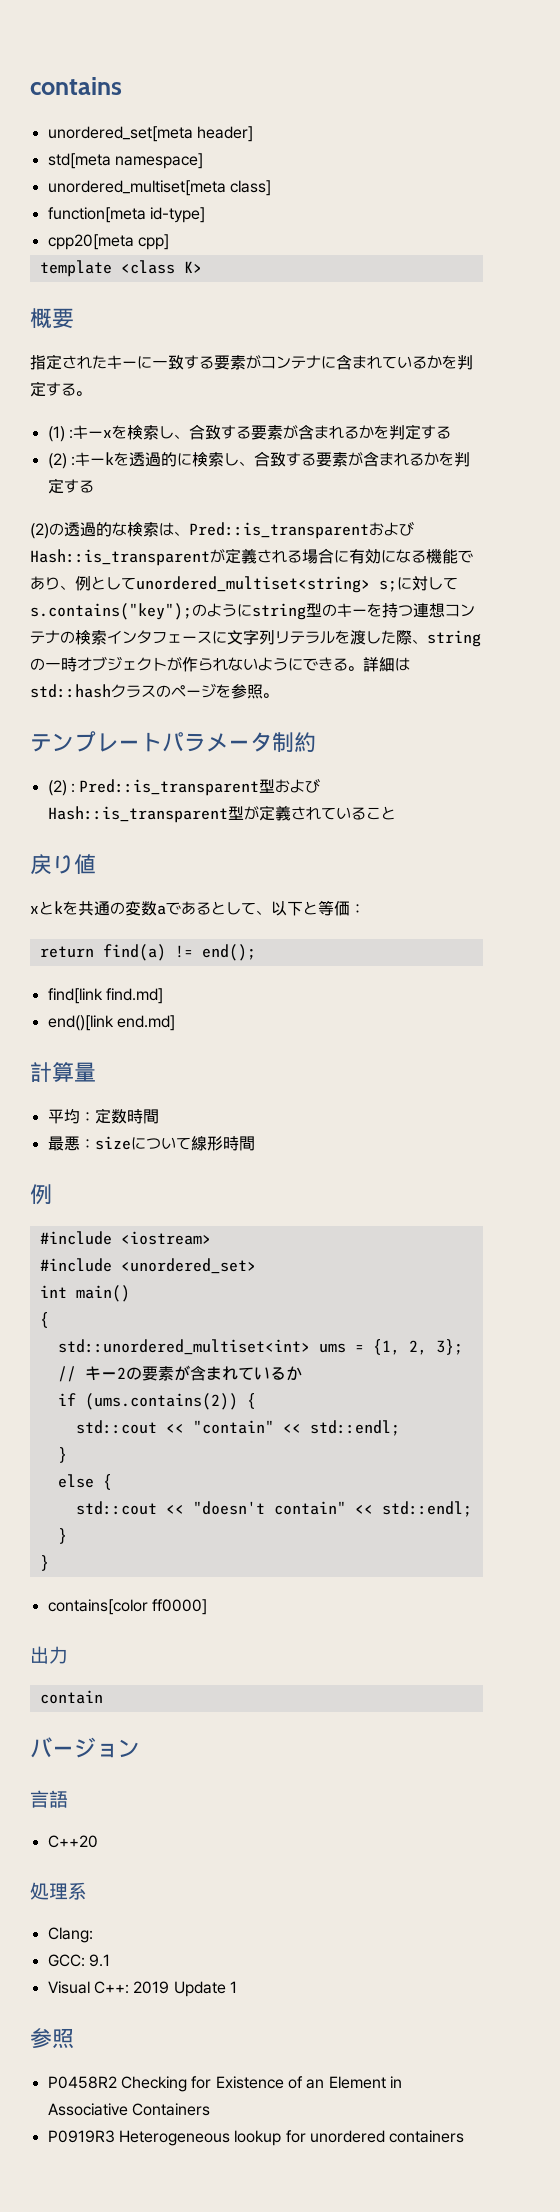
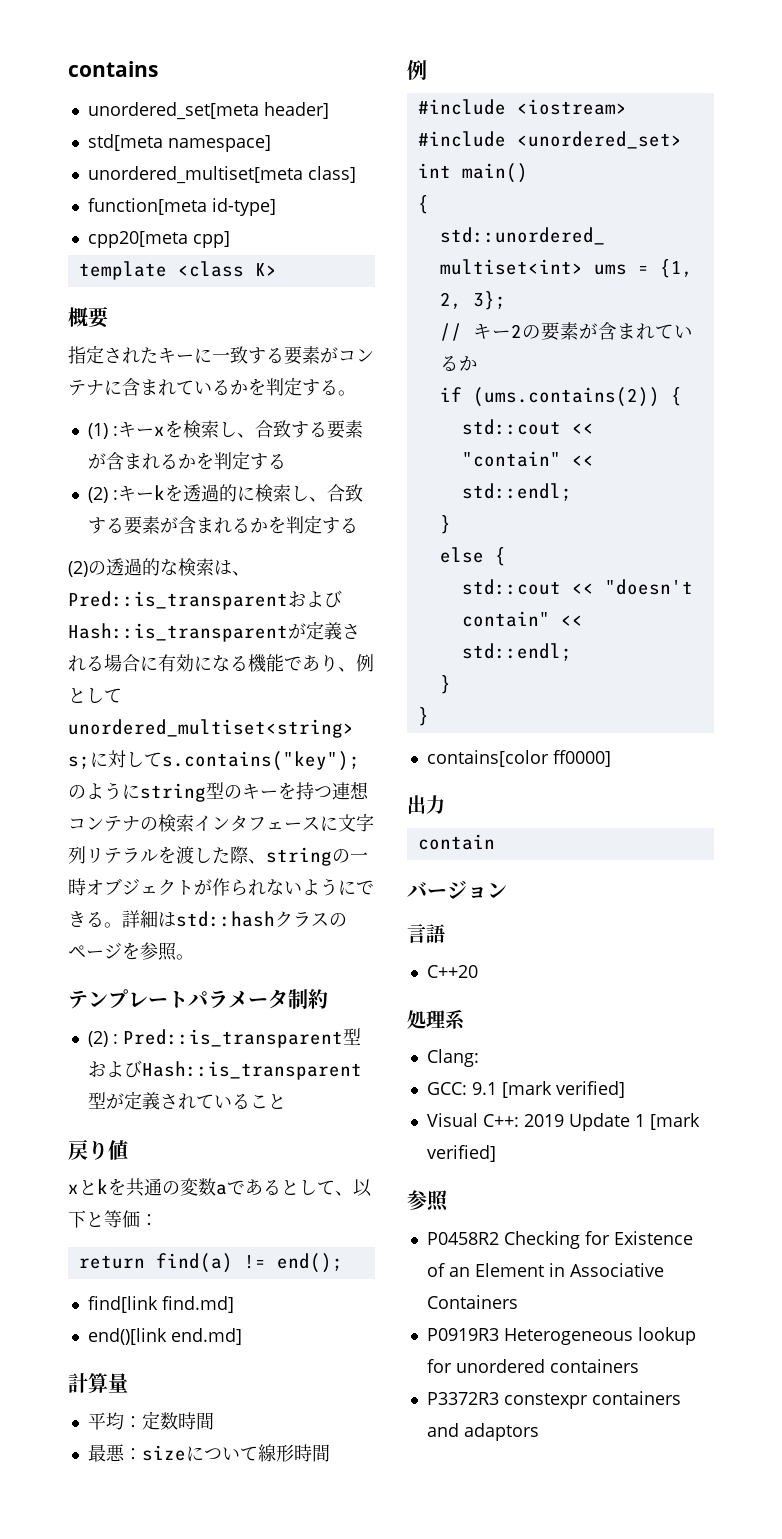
(110, 1960) none -> [501,1081,625,1098] [mark verified]
(237, 1987) none -> [649,1113,700,1130] [426,1145,496,1162] [mark verified]
(465, 2136) none -> [426,1391,681,1409] [426,1423,539,1441] // P3372R3 constexpr containers and adaptors

